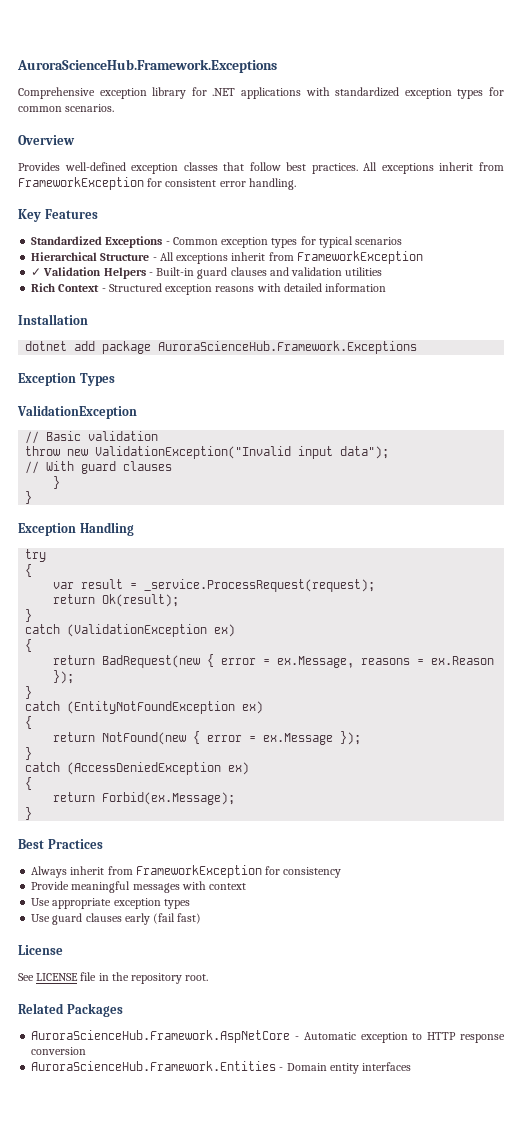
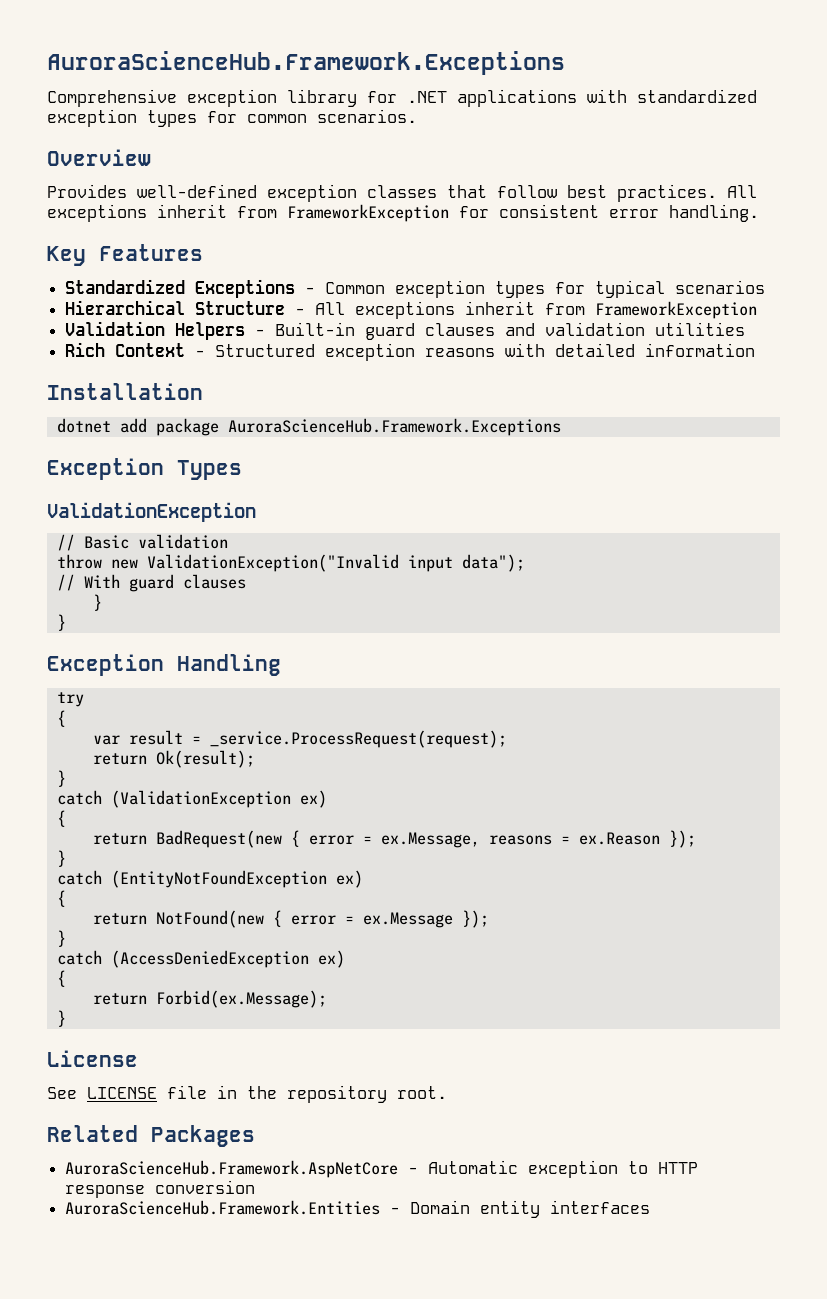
[31,268,42,276] ✓ -> (758, 310) none
[18,839,103,849] [31,865,342,878] [31,881,247,893] [31,898,190,909] [31,913,202,925] // Best Practices // Always inherit from FrameworkException for consistency // Provide meaningful messages with context // Use appropriate exception types // Use guard clauses early (fail fast) -> (66, 1018) none

